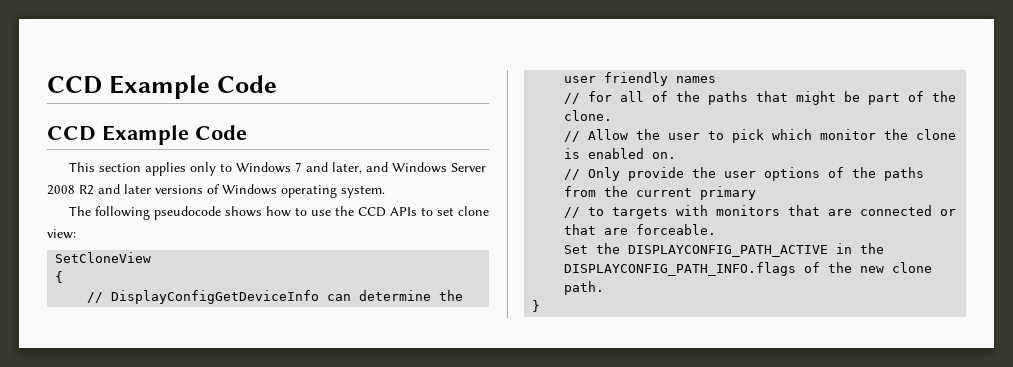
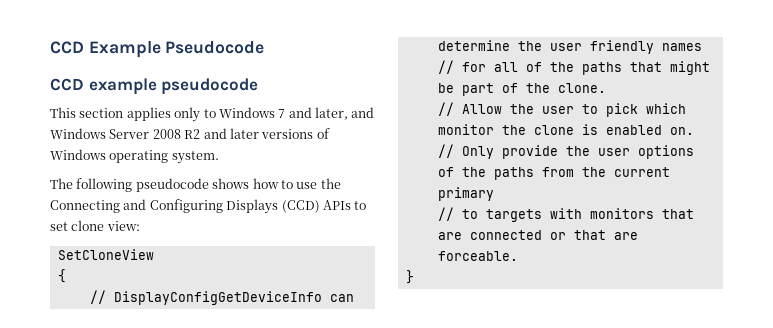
[47,75,277,99] [47,125,247,145] CCD Example Code // CCD Example Code -> [50,41,265,58] [50,78,259,95] CCD Example Pseudocode // CCD example pseudocode
[357,207,386,217] CCD -> [50,199,320,214] Connecting and Configuring Displays (CCD)
[564,243,885,257] [564,262,933,276] [564,281,605,295] // Set the DISPLAYCONFIG_PATH_ACTIVE in the DISPLAYCONFIG_PATH_INFO.flags of the new clone path. -> (518, 256) none

